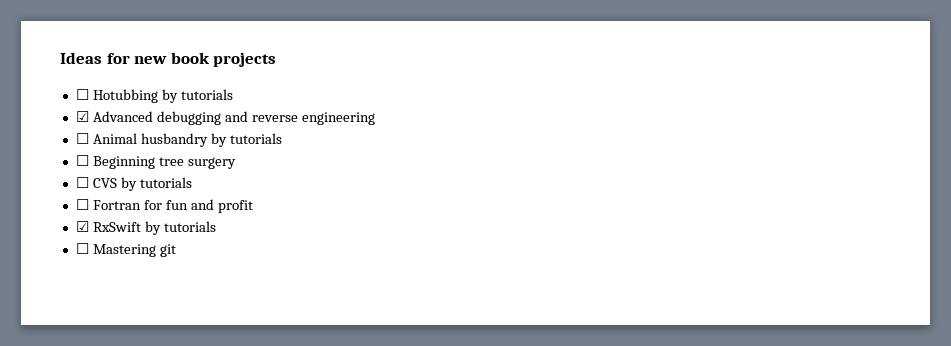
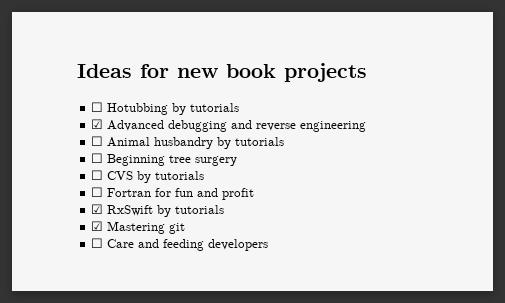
[75,243,89,254] ☐ -> [91,221,104,231] ☑
(176, 250) none -> [91,238,269,251] // ☐ Care and feeding developers

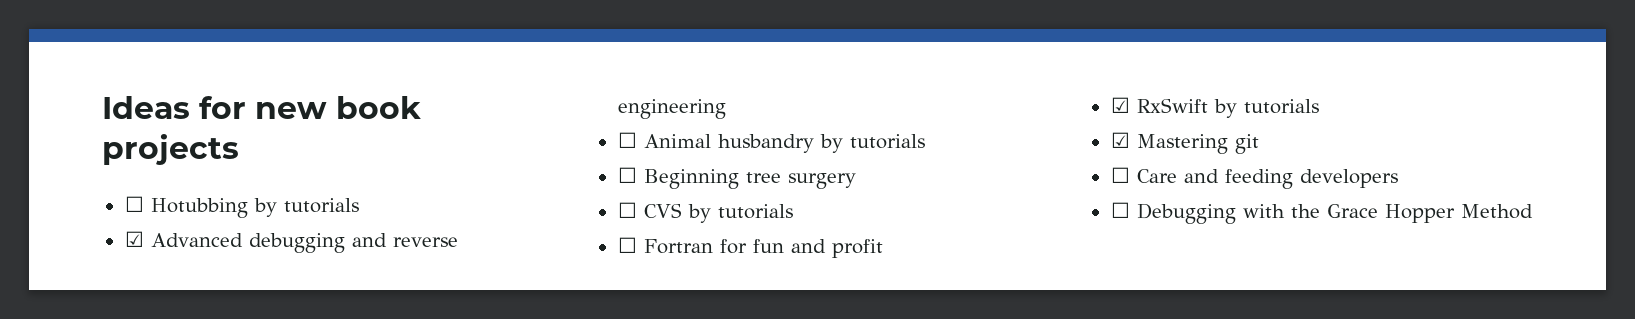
(269, 245) none -> [1110,202,1533,224] // ☐ Debugging with the Grace Hopper Method

